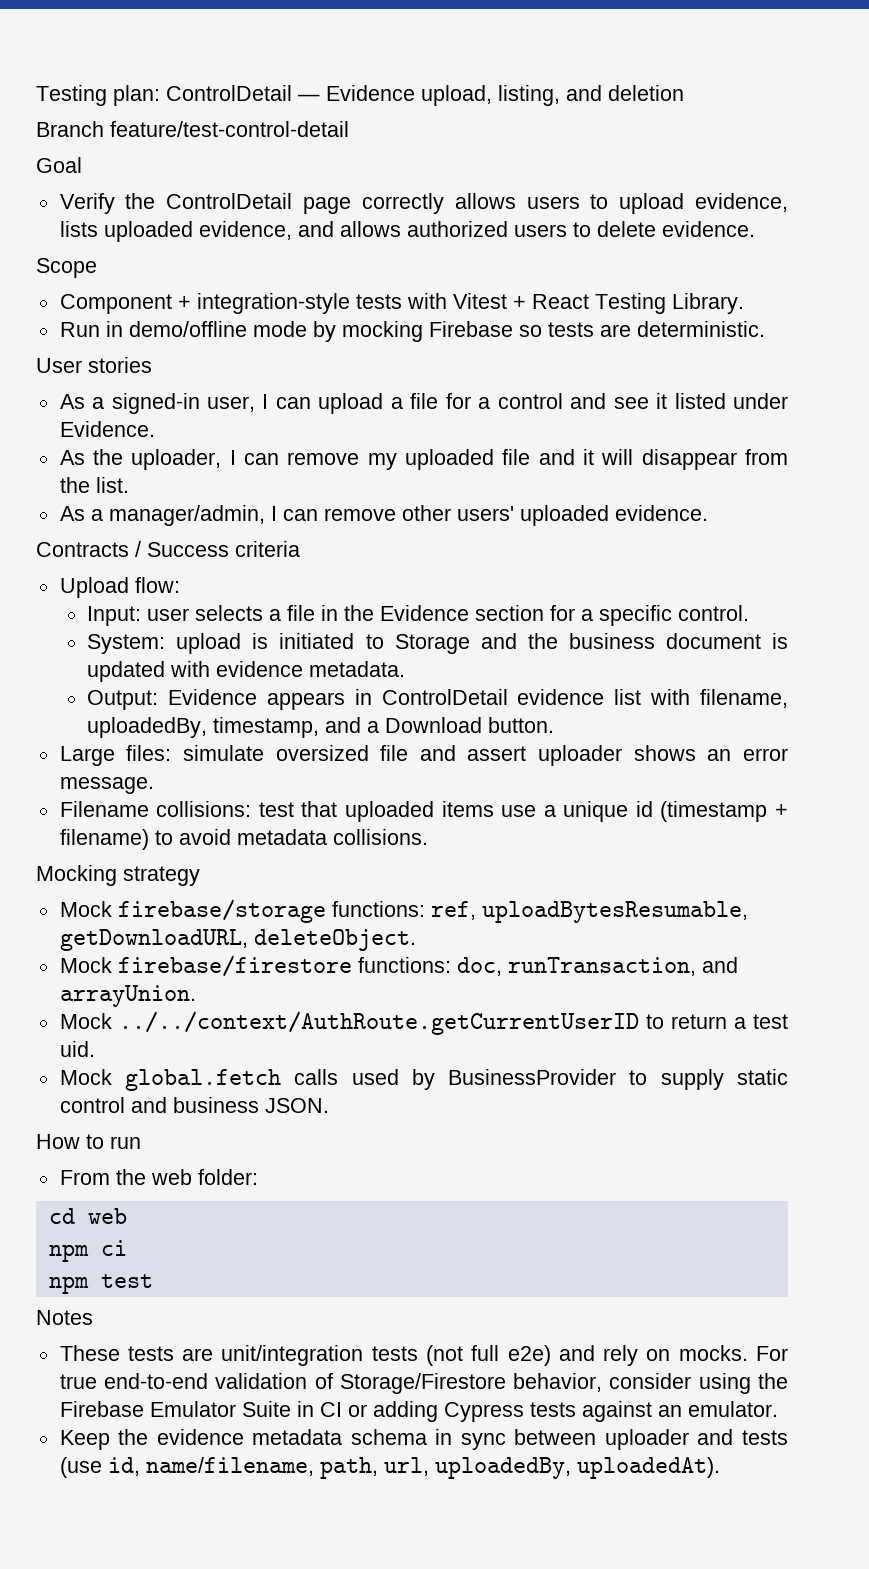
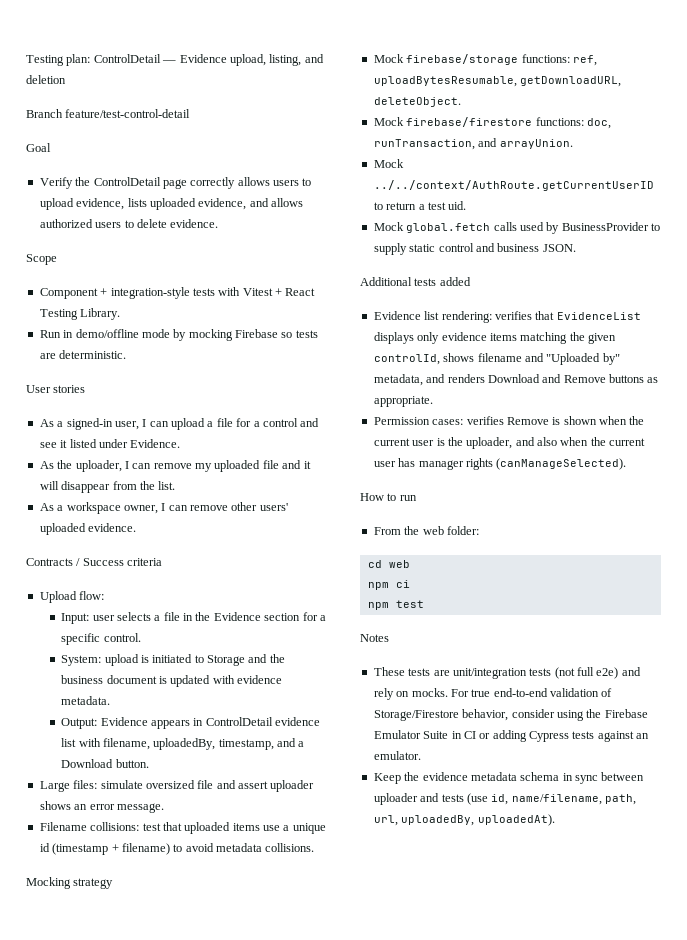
[108,505,265,526] manager/admin, -> [66,502,158,514] workspace owner,
(329, 1105) none -> [360,277,471,286] [373,311,641,323] [373,332,616,344] [373,353,620,365] [373,374,659,386] [373,396,433,407] [373,416,645,425] [373,437,646,449] [373,458,627,470] // Additional tests added // Evidence list rendering: verifies that EvidenceList displays only evidence items matching the given controlId, shows filename and "Uploaded by" metadata, and renders Download and Remove buttons as appropriate. // Permission cases: verifies Remove is shown when the current user is the uploader, and also when the current user has manager rights (canManageSelected).

